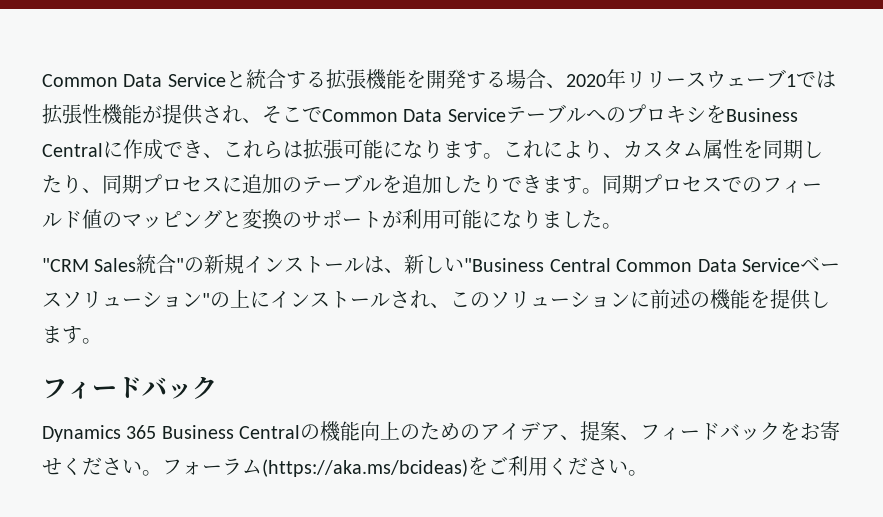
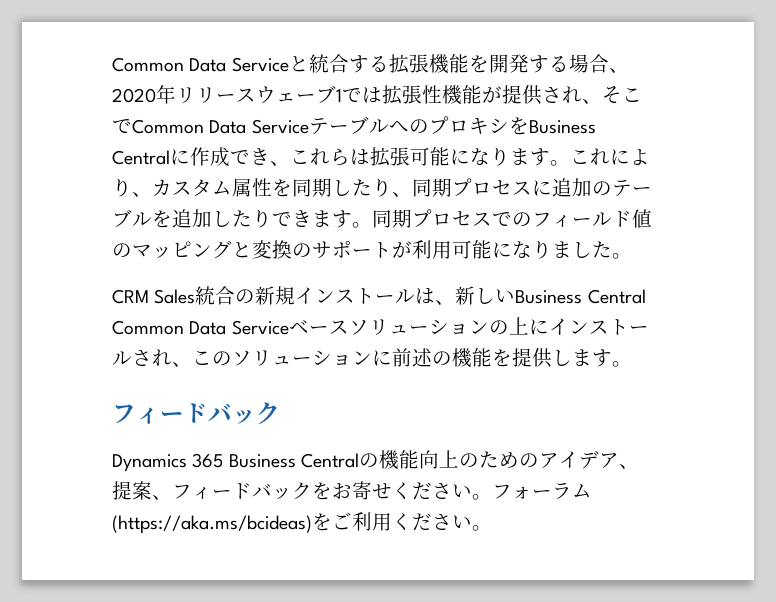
[42,258,89,272] "CRM -> [112,289,149,304] CRM
[176,258,185,272] " -> (236, 295) none
[464,258,545,272] "Business -> [515,290,583,304] Business
[202,293,210,307] " -> (489, 327) none

